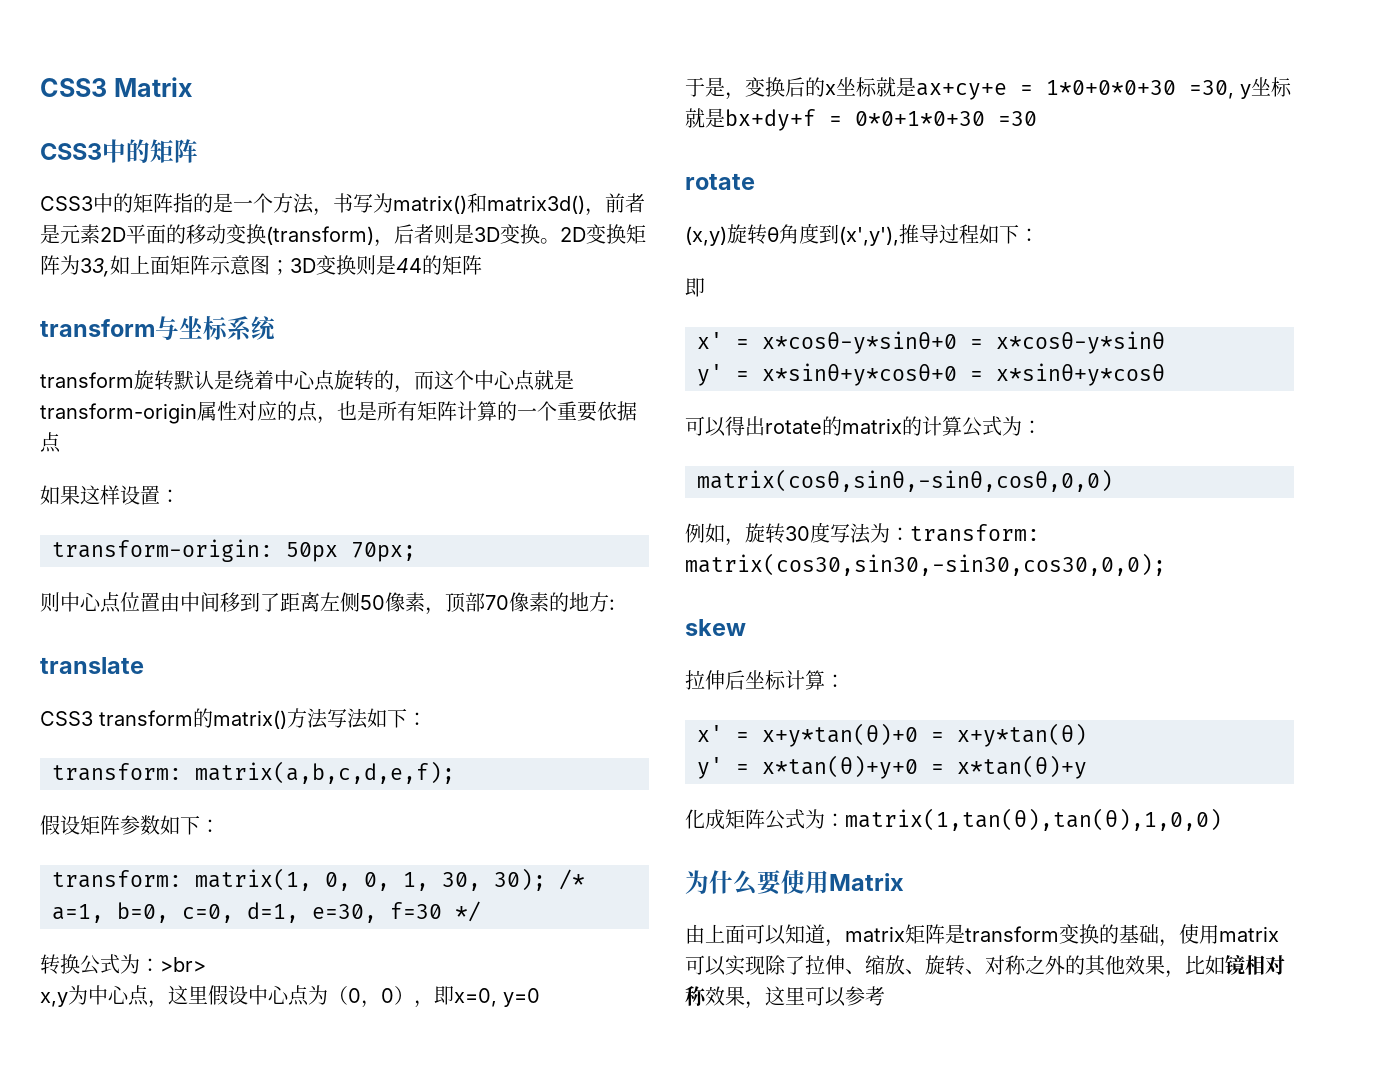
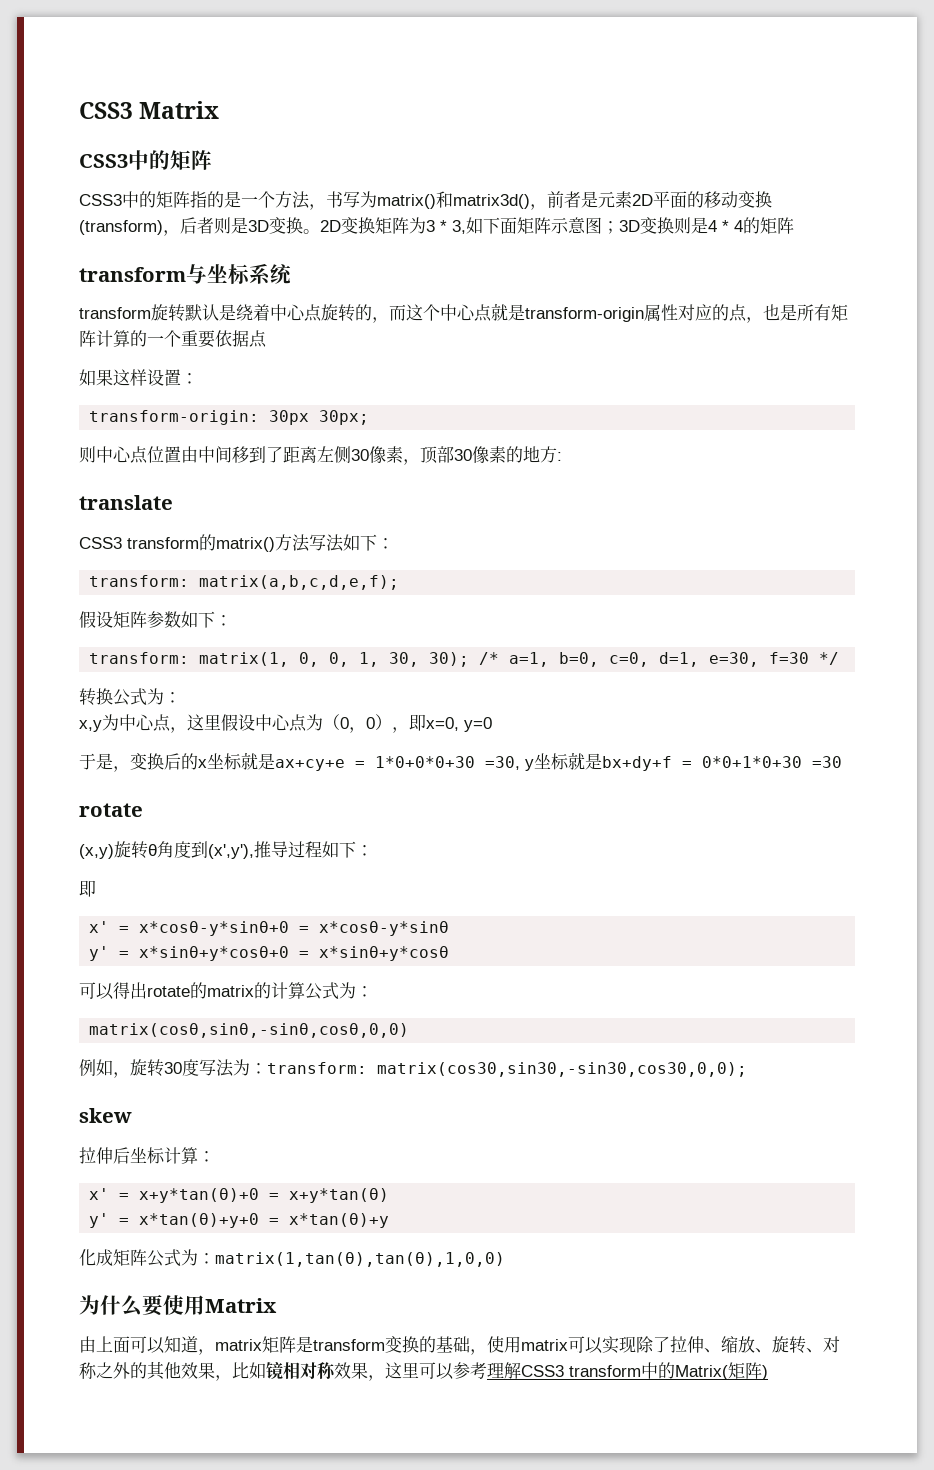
[80,255,150,277] 33,如上 -> [426,217,500,234] 3 * 3,如下
[396,258,422,273] 44 -> [708,220,743,232] 4 * 4
[286,542,416,562] 50px 70px; -> [269,410,370,425] 30px 30px;
[360,595,385,610] 50 -> [351,449,369,461] 30
[485,595,509,610] 70 -> [454,449,472,461] 30
[160,957,206,972] >br> -> (181, 697) none
(885, 996) none -> [487,1362,768,1380] 理解CSS3 transform中的Matrix(矩阵)

